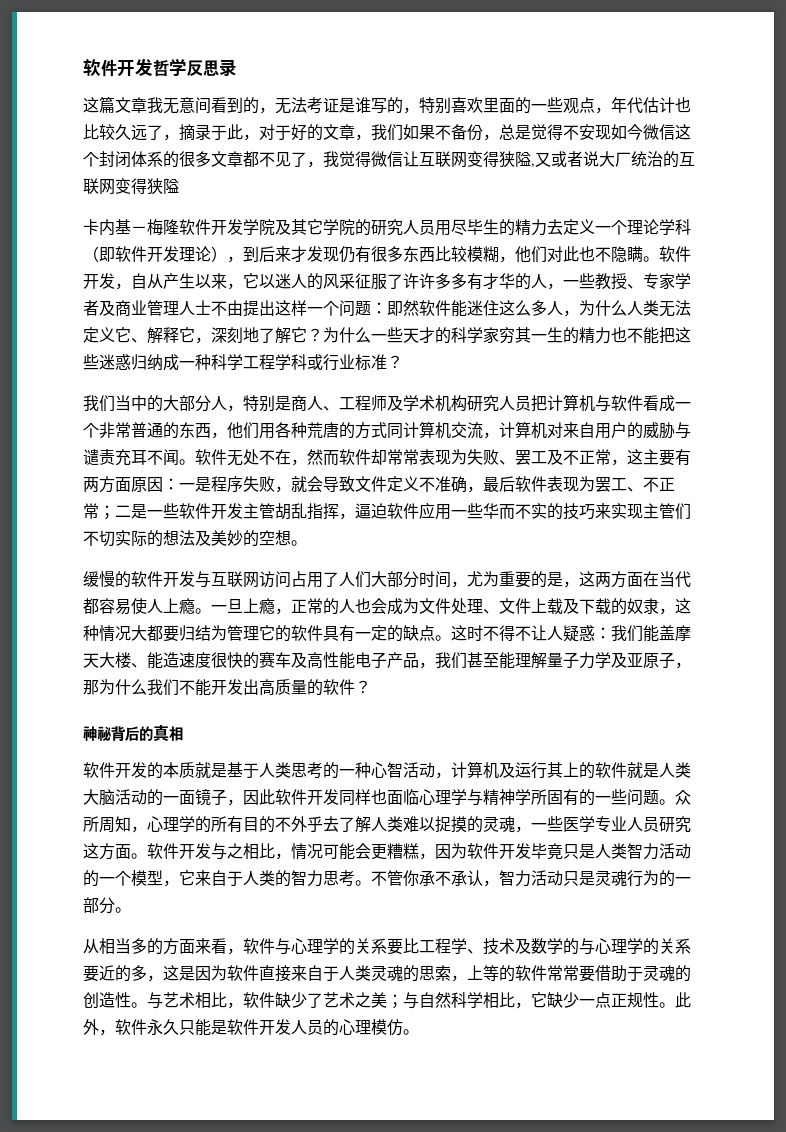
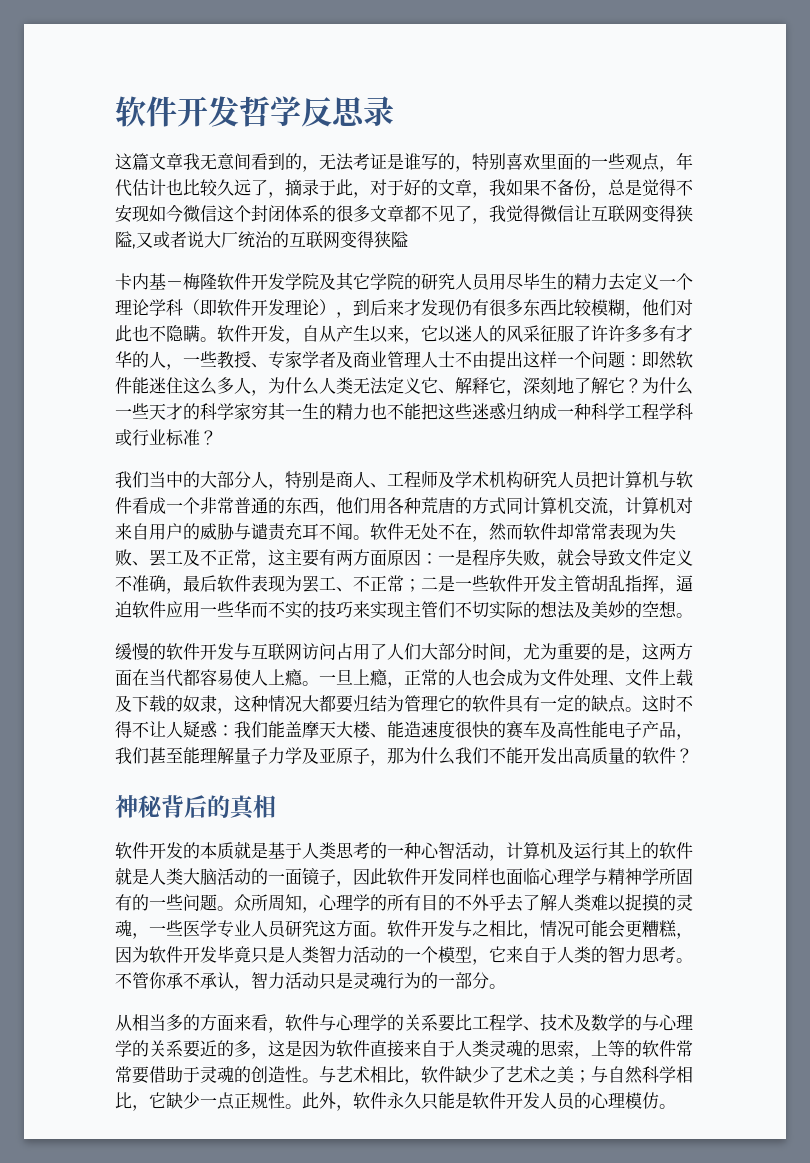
[387,124,403,141] 们 -> (506, 187) none

